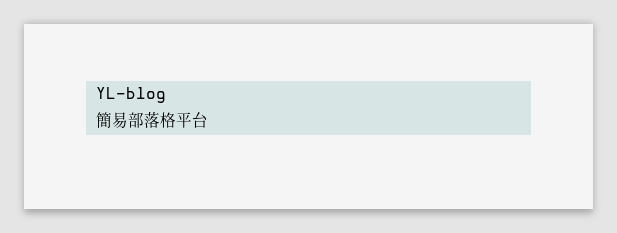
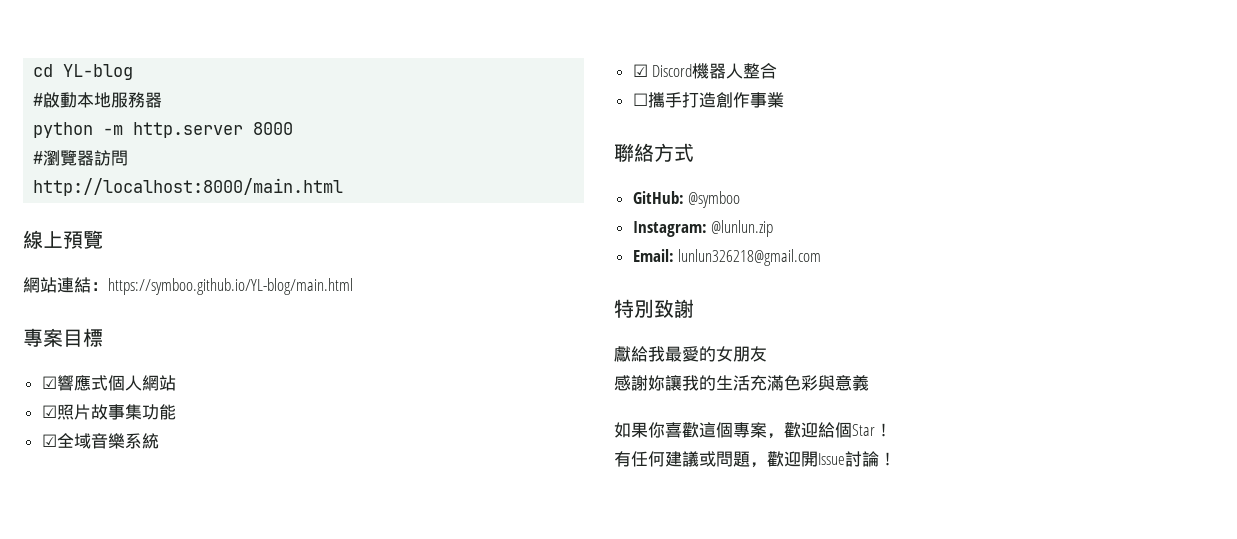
(95, 95) none -> [33,64,54,77] cd
[95,111,208,129] 簡易部落格平台 -> [33,92,163,108] [33,122,294,138] [33,150,129,166] [33,178,344,196] [23,230,103,249] [23,277,353,295] [23,328,103,347] [41,375,176,391] [41,404,176,420] [41,433,159,449] [632,63,778,79] [632,92,784,108] [614,143,694,162] [632,191,741,208] [632,220,774,237] [632,249,822,266] [614,299,694,318] [614,346,767,362] [614,375,869,391] [614,421,892,439] [614,451,896,468] #啟動本地服務器 // python -m http.server 8000 // #瀏覽器訪問 // http://localhost:8000/main.html // 線上預覽 // 網站連結：https://symboo.github.io/YL-blog/main.html // 專案目標 // ☑響應式個人網站 // ☑照片故事集功能 // ☑全域音樂系統 // ☑ Discord機器人整合 // ☐攜手打造創作事業 // 聯絡方式 // GitHub: @symboo // Instagram: @lunlun.zip // Email: lunlun326218@gmail.com // 特別致謝 // 獻給我最愛的女朋友 // 感謝妳讓我的生活充滿色彩與意義 // 如果你喜歡這個專案，歡迎給個Star！ // 有任何建議或問題，歡迎開Issue討論！

